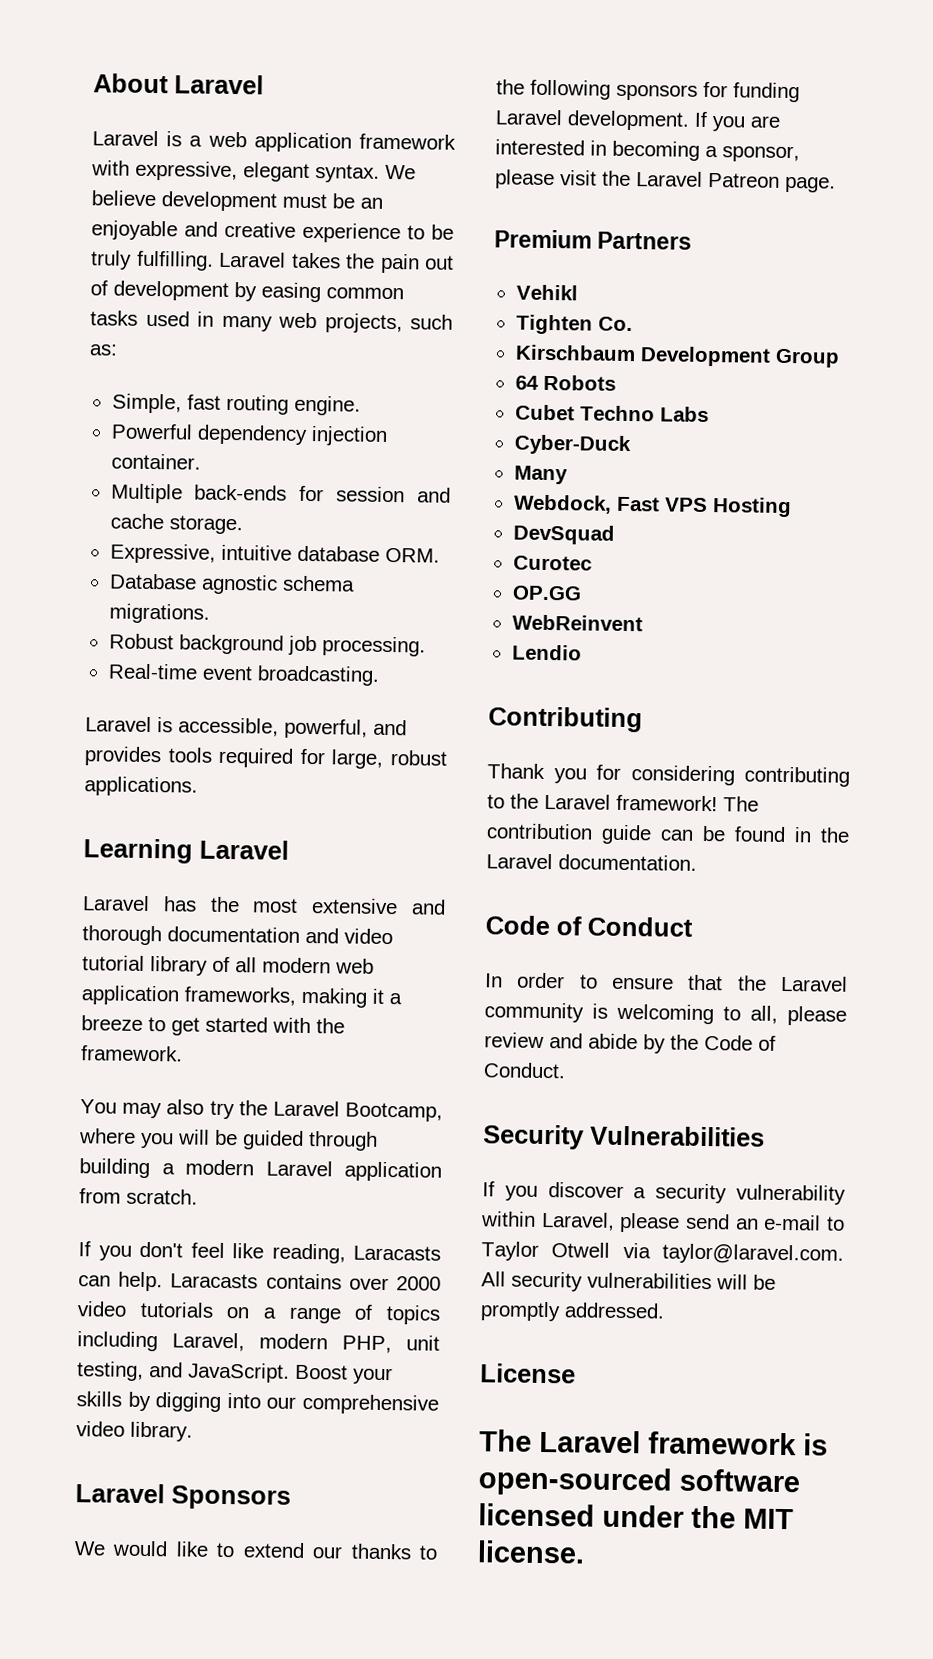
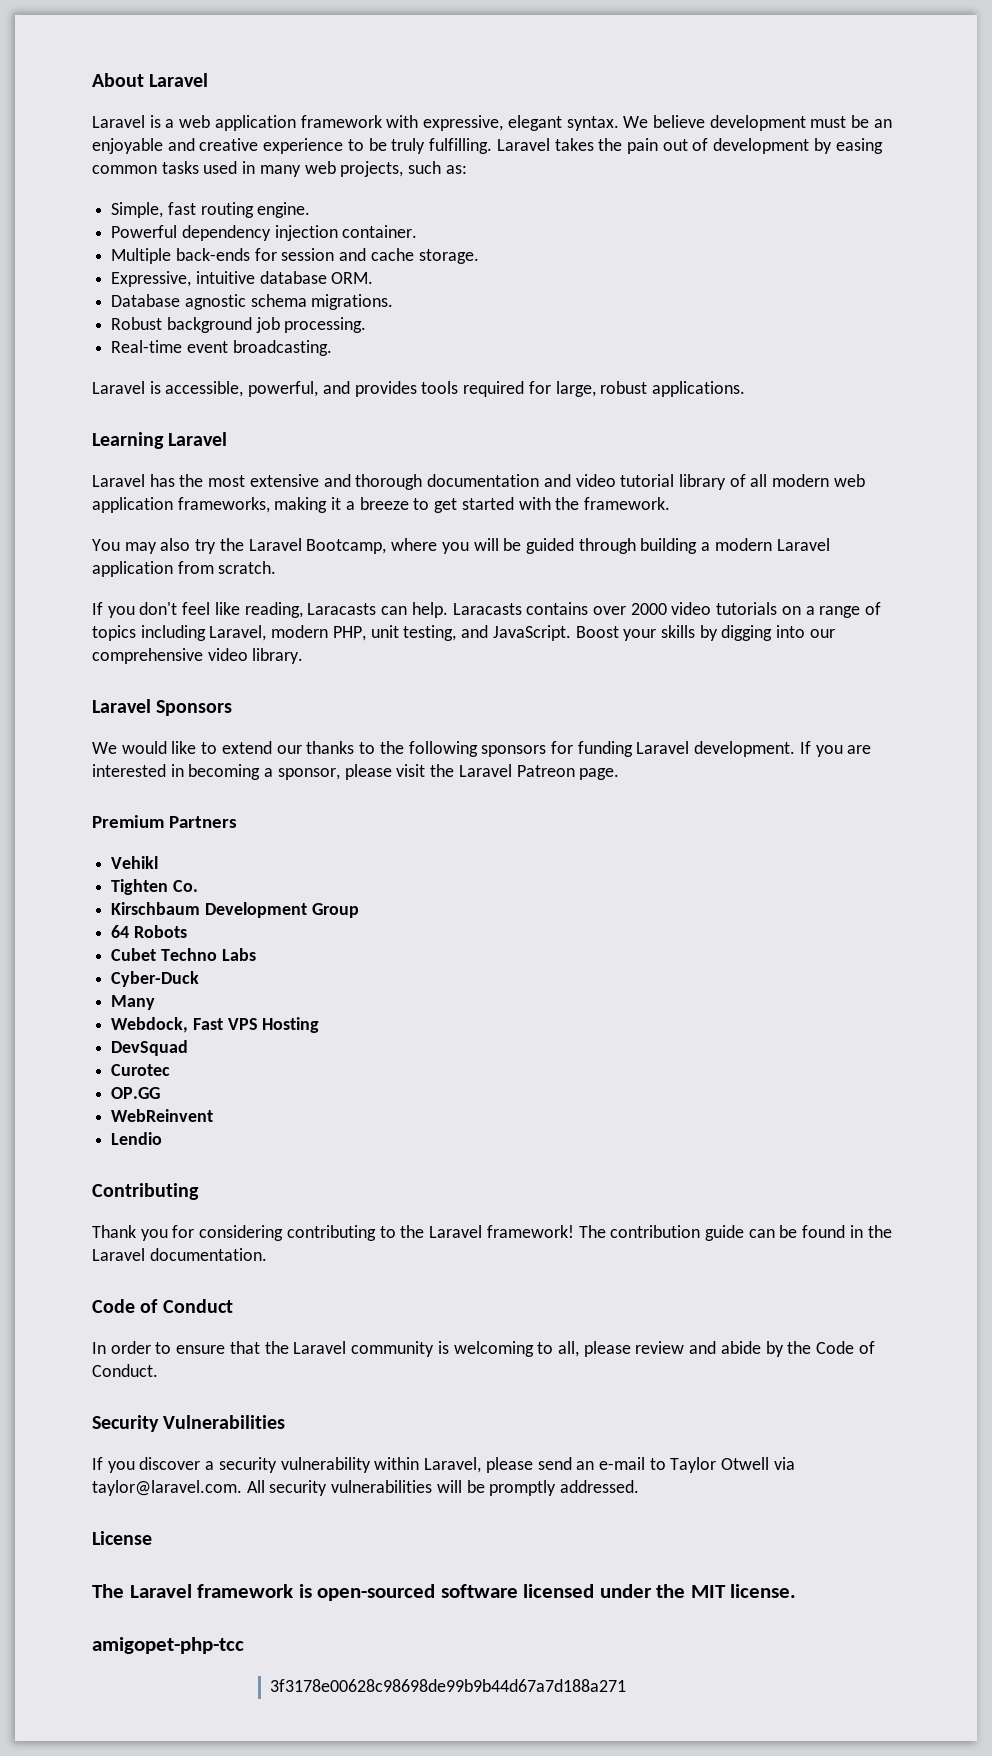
(585, 1552) none -> [92,1637,244,1654] [270,1679,627,1692] // amigopet-php-tcc // 3f3178e00628c98698de99b9b44d67a7d188a271

